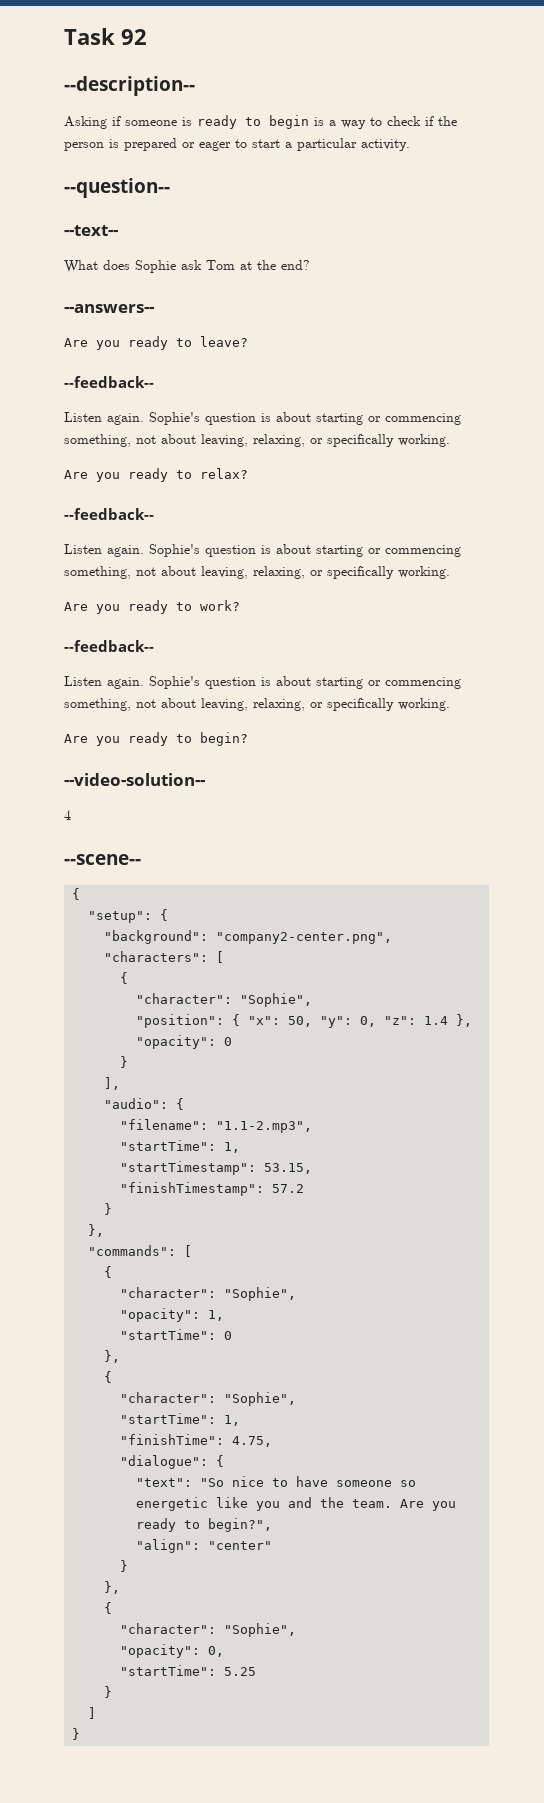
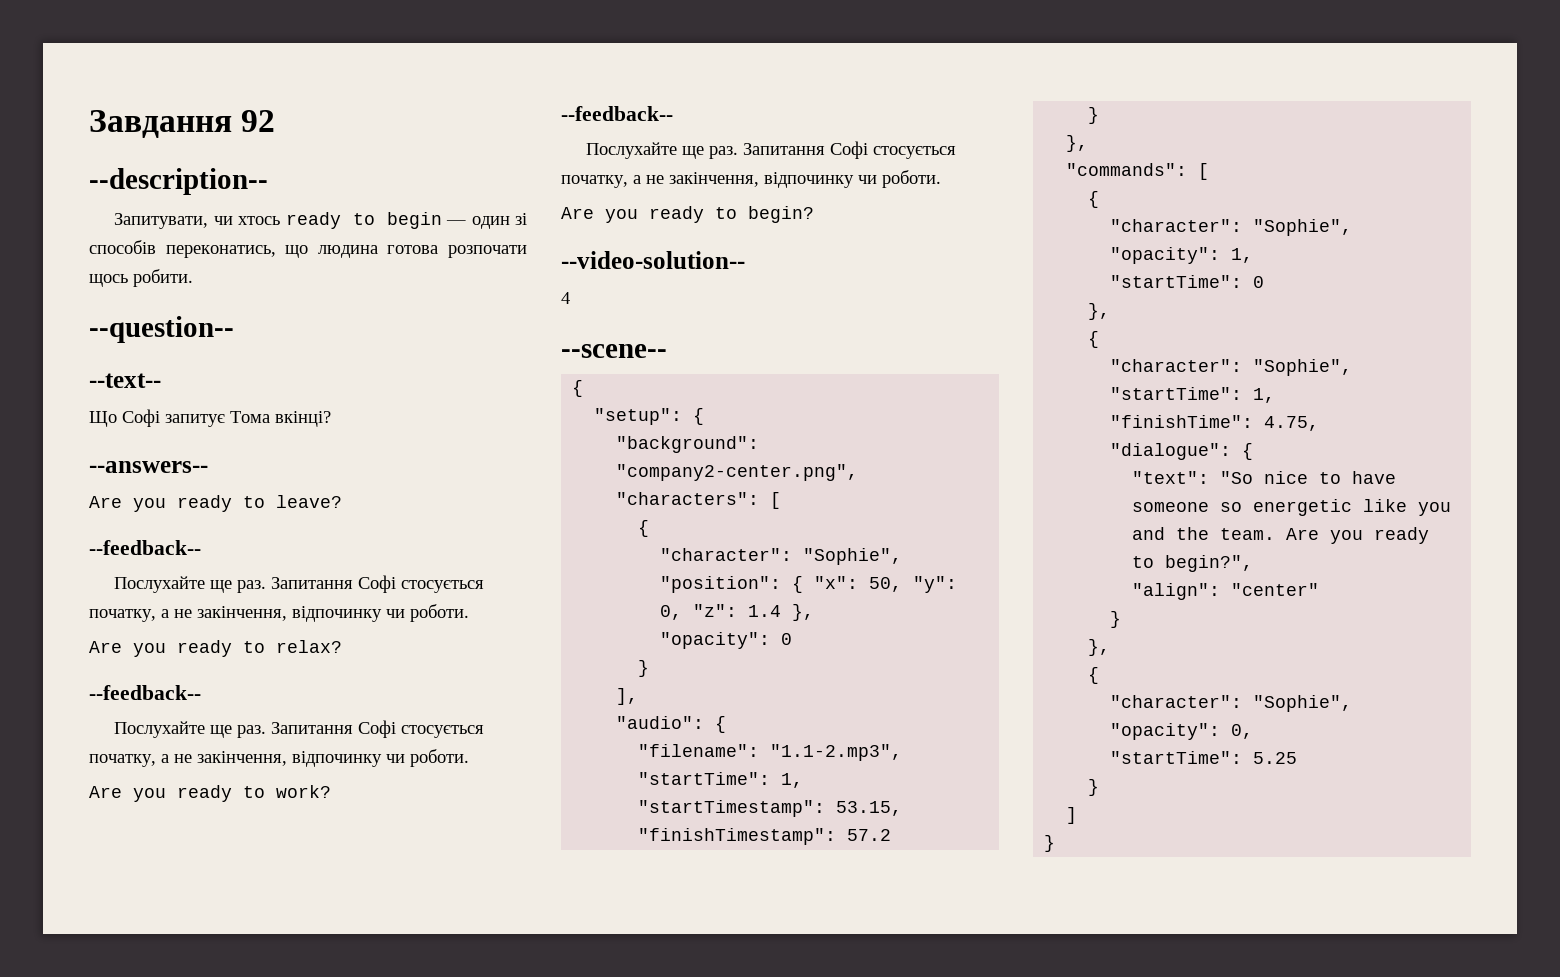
[64,28,115,45] Task -> [89,110,232,138] Завдання
[64,115,457,129] [64,138,410,151] [64,178,170,198] [64,225,118,236] [64,260,310,273] Asking if someone is ready to begin is a way to check if the person is prepared or eager to start a particular activity. // --question-- // --text-- // What does Sophie ask Tom at the end? -> [114,212,527,229] [89,240,527,258] [89,269,193,287] [89,316,234,343] [89,373,161,388] [89,409,331,427] Запитувати, чи хтось ready to begin — один зі способів переконатись, що людина готова розпочати щось робити. // --question-- // --text-- // Що Софі запитує Тома вкінці?
[64,412,461,425] [64,434,450,447] Listen again. Sophie's question is about starting or commencing something, not about leaving, relaxing, or specifically working. -> [114,575,485,593] [89,604,469,622] Послухайте ще раз. Запитання Софі стосується початку, а не закінчення, відпочинку чи роботи.
[64,544,461,557] [64,566,450,579] Listen again. Sophie's question is about starting or commencing something, not about leaving, relaxing, or specifically working. -> [114,720,485,738] [89,749,469,767] Послухайте ще раз. Запитання Софі стосується початку, а не закінчення, відпочинку чи роботи.
[64,676,461,689] [64,698,450,711] Listen again. Sophie's question is about starting or commencing something, not about leaving, relaxing, or specifically working. -> [586,141,957,159] [561,170,941,188] Послухайте ще раз. Запитання Софі стосується початку, а не закінчення, відпочинку чи роботи.

